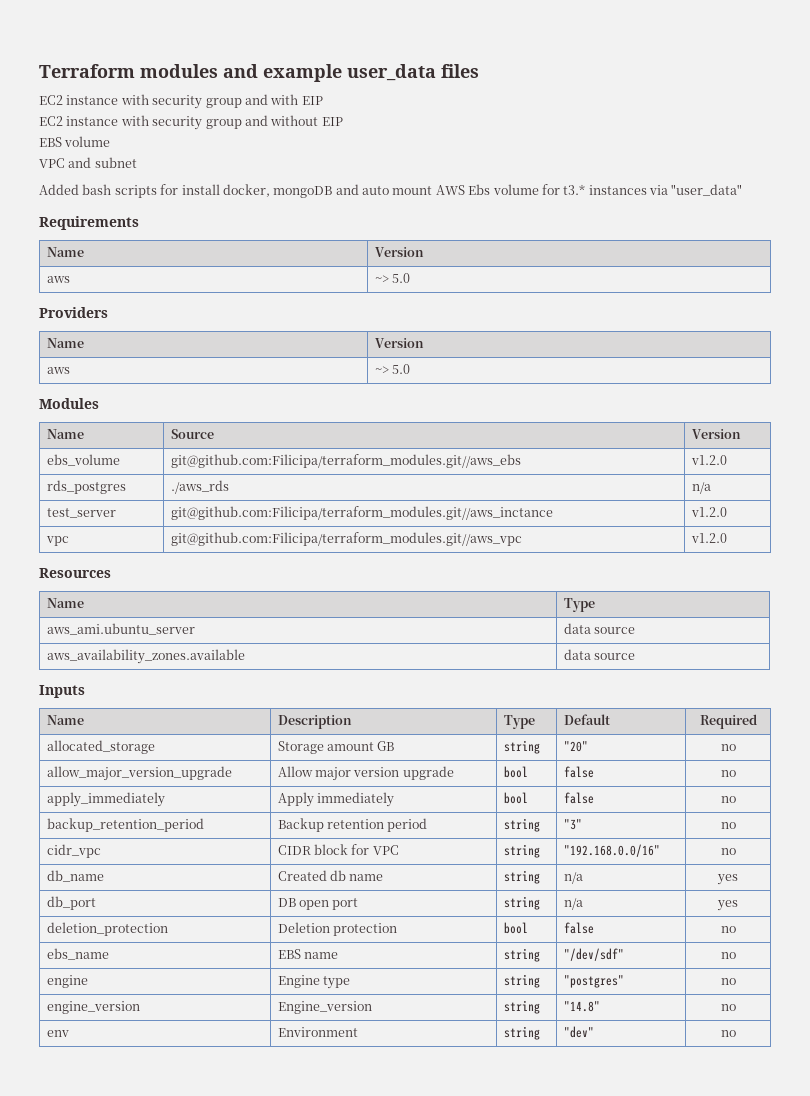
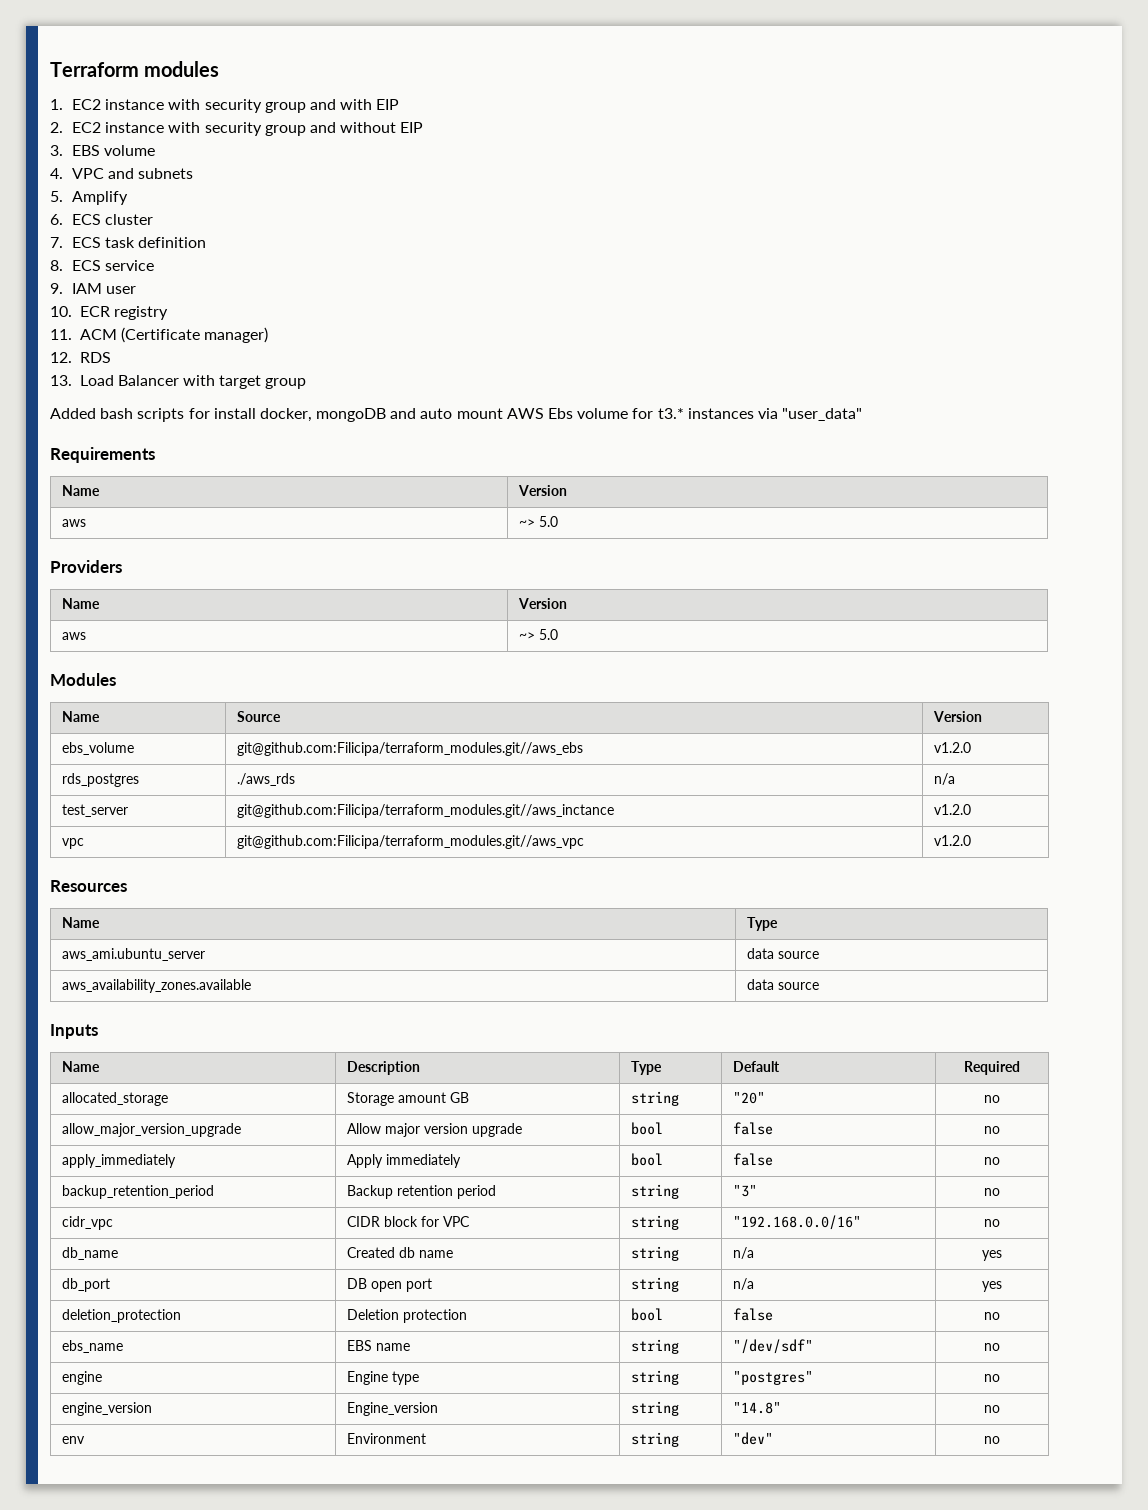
[223,64,479,82] and example user_data files // -> [50,99,63,110] // 1.
(323, 100) none -> [50,122,63,133] 2.
(343, 121) none -> [50,145,63,156] 3.
(111, 141) none -> [50,168,63,179] 4.
[94,157,137,168] subnet -> [138,168,194,179] [50,191,129,205] [50,214,154,225] [50,237,207,248] [50,260,155,271] [50,283,137,294] [50,306,168,320] [50,327,269,343] [50,352,111,363] [50,375,307,389] subnets // 5. Amplify // 6. ECS cluster // 7. ECS task definition // 8. ECS service // 9. IAM user // 10. ECR registry // 11. ACM (Certificate manager) // 12. RDS // 13. Load Balancer with target group

